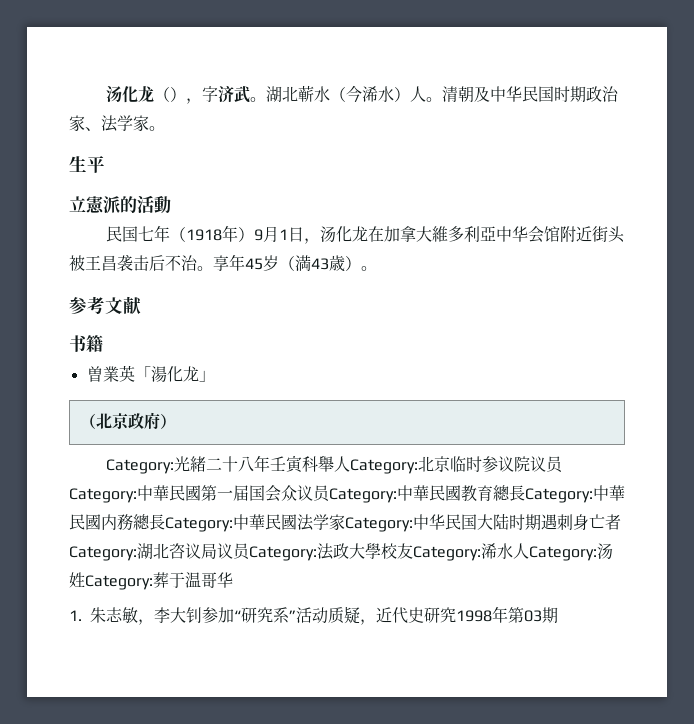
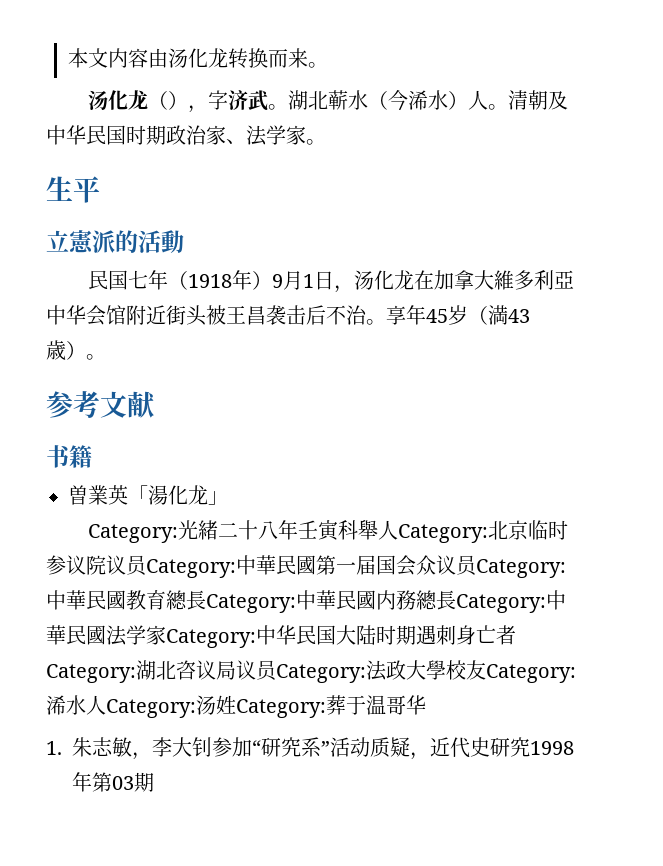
(106, 94) none -> [68,48,329,69] 本文内容由汤化龙转换而来。 //
[80,412,177,429] // （北京政府） -> (228, 498) none

